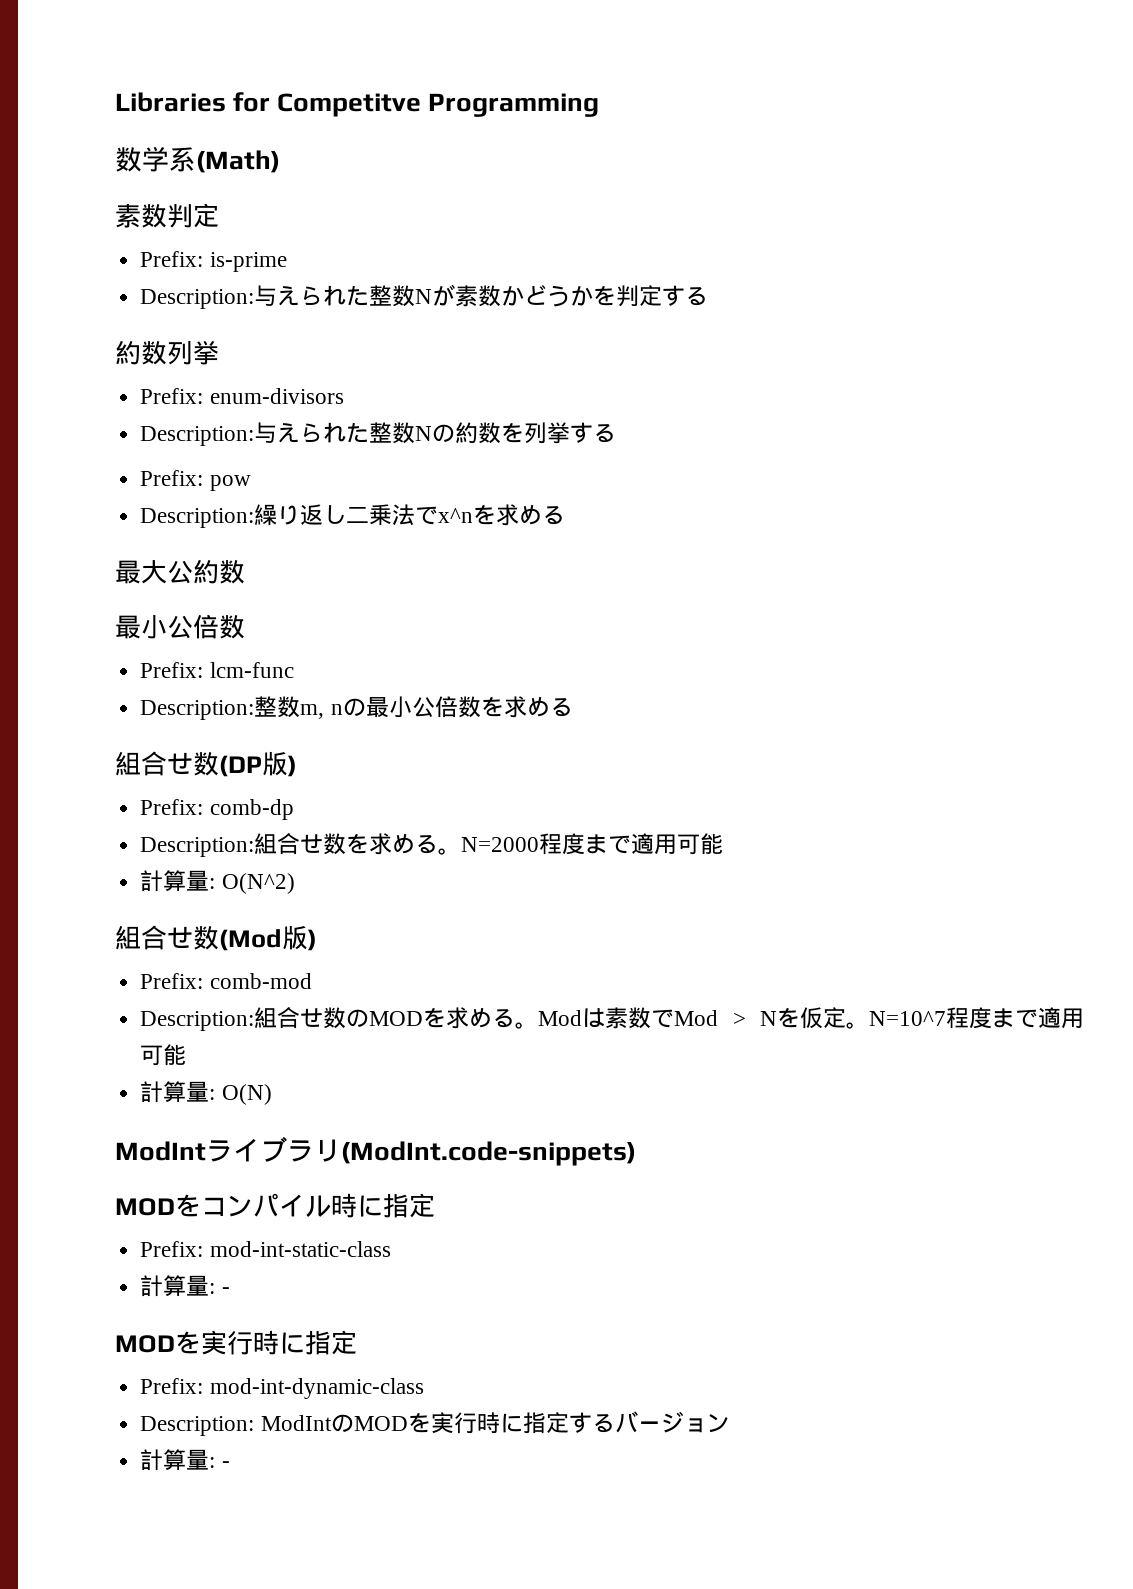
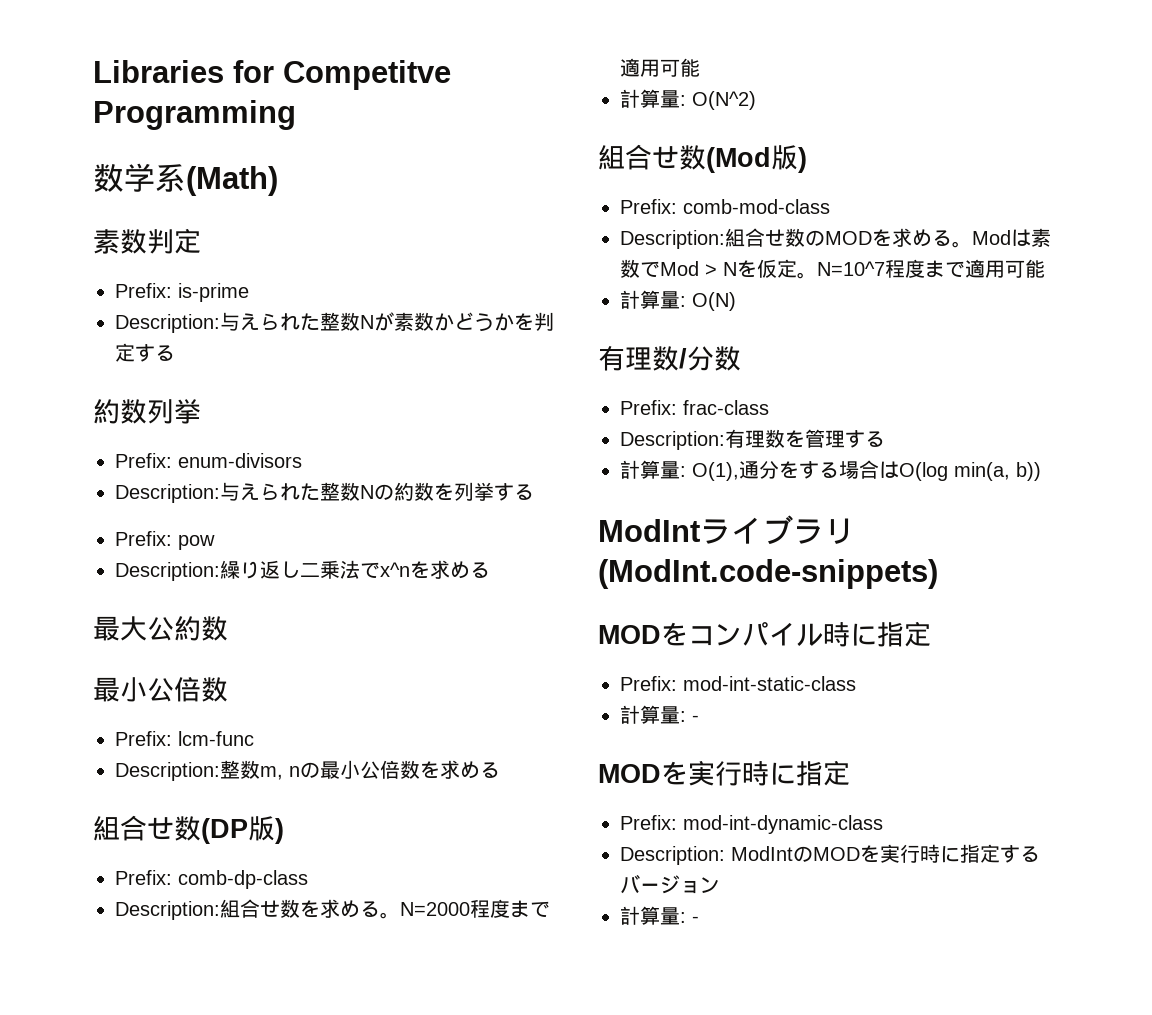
[209,799,294,820] comb-dp -> [178,870,308,889] comb-dp-class
[209,973,312,989] comb-mod -> [683,199,830,214] comb-mod-class
(272, 1094) none -> [598,346,741,371] [620,400,769,415] [620,429,885,450] [620,460,1041,481] // 有理数/分数 // Prefix: frac-class // Description:有理数を管理する // 計算量: O(1),通分をする場合はO(log min(a, b))

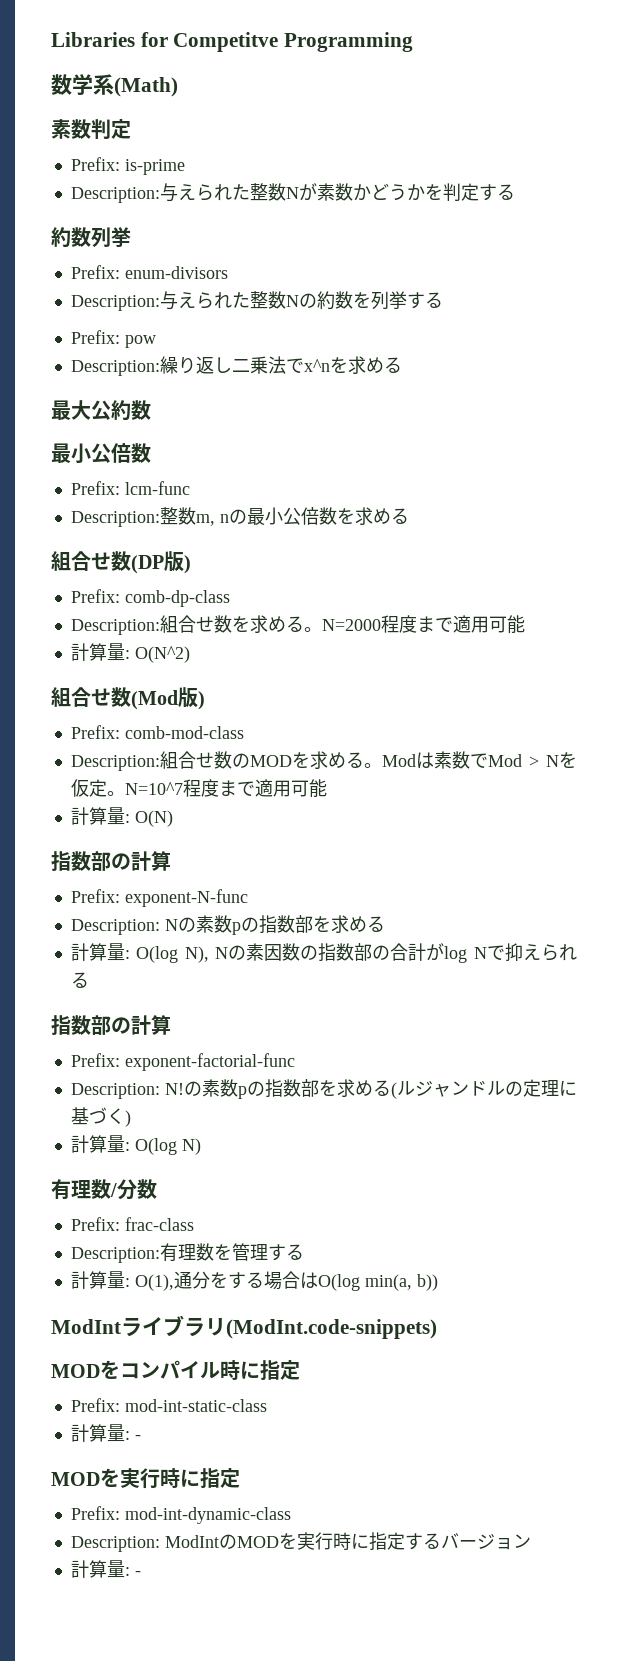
(736, 301) none -> [51,851,171,871] [70,889,248,907] [70,915,385,935] [70,943,577,963] [70,972,89,988] [51,1015,171,1035] [70,1053,295,1071] [70,1079,577,1099] [70,1107,131,1127] [70,1135,201,1155] // 指数部の計算 // Prefix: exponent-N-func // Description: Nの素数pの指数部を求める // 計算量: O(log N), Nの素因数の指数部の合計がlog Nで抑えられる // 指数部の計算 // Prefix: exponent-factorial-func // Description: N!の素数pの指数部を求める(ルジャンドルの定理に基づく) // 計算量: O(log N)

